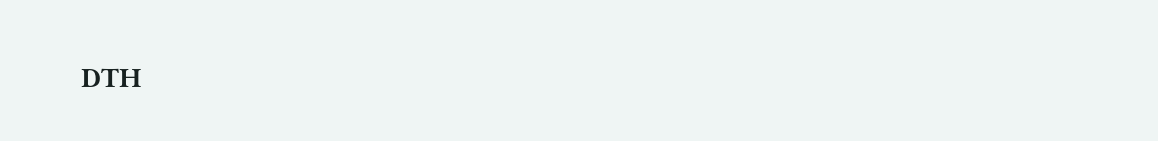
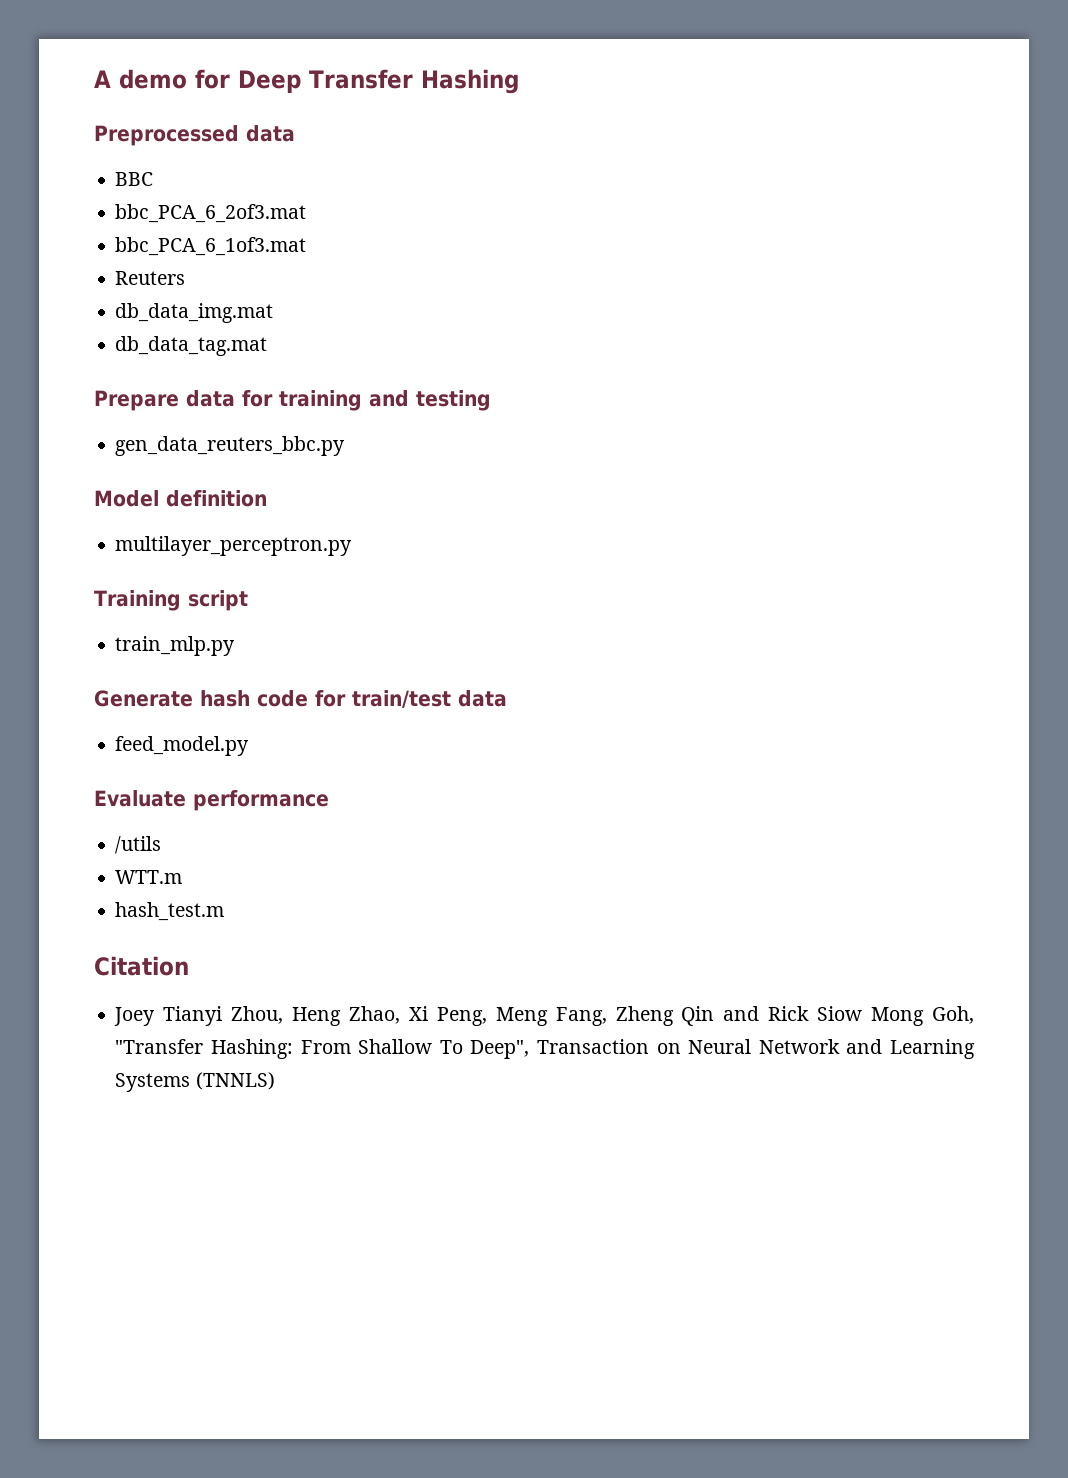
[81,68,141,87] DTH -> [94,69,519,94] [94,125,295,146] [115,172,154,186] [115,204,307,223] [115,237,307,256] [115,271,186,285] [115,303,274,323] [115,336,268,356] [94,390,491,411] [115,436,346,456] [94,490,267,507] [115,536,353,556] [94,590,248,611] [115,636,236,656] [94,690,507,708] [115,736,250,756] [94,790,329,811] [115,836,162,854] [115,870,183,884] [115,902,225,921] [94,956,189,976] [114,1006,974,1026] [115,1039,976,1059] [115,1072,275,1092] A demo for Deep Transfer Hashing // Preprocessed data // BBC // bbc_PCA_6_2of3.mat // bbc_PCA_6_1of3.mat // Reuters // db_data_img.mat // db_data_tag.mat // Prepare data for training and testing // gen_data_reuters_bbc.py // Model definition // multilayer_perceptron.py // Training script // train_mlp.py // Generate hash code for train/test data // feed_model.py // Evaluate performance // /utils // WTT.m // hash_test.m // Citation // Joey Tianyi Zhou, Heng Zhao, Xi Peng, Meng Fang, Zheng Qin and Rick Siow Mong Goh, "Transfer Hashing: From Shallow To Deep", Transaction on Neural Network and Learning Systems (TNNLS)

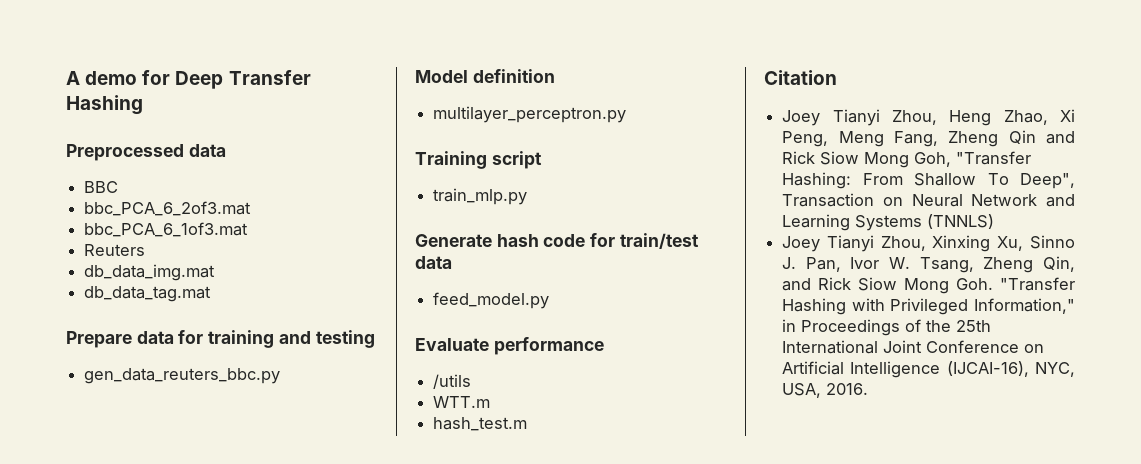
(275, 1081) none -> [782,235,1075,252] [782,256,1075,273] [782,277,1075,294] [782,298,1075,315] [782,319,992,336] [782,340,1045,354] [782,361,1075,378] [782,383,869,398] // Joey Tianyi Zhou, Xinxing Xu, Sinno J. Pan, Ivor W. Tsang, Zheng Qin, and Rick Siow Mong Goh. "Transfer Hashing with Privileged Information," in Proceedings of the 25th International Joint Conference on Artificial Intelligence (IJCAI-16), NYC, USA, 2016.

